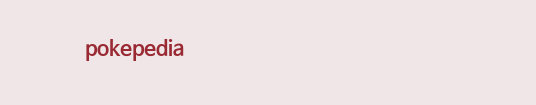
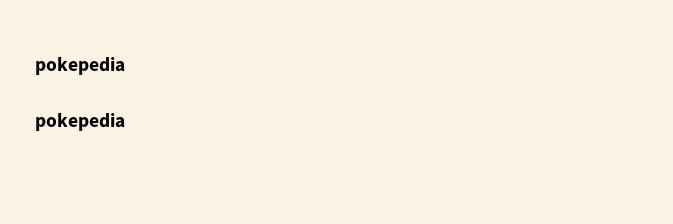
[85,39,185,61] pokepedia -> [35,57,125,75] [35,113,125,131] pokepedia // pokepedia

